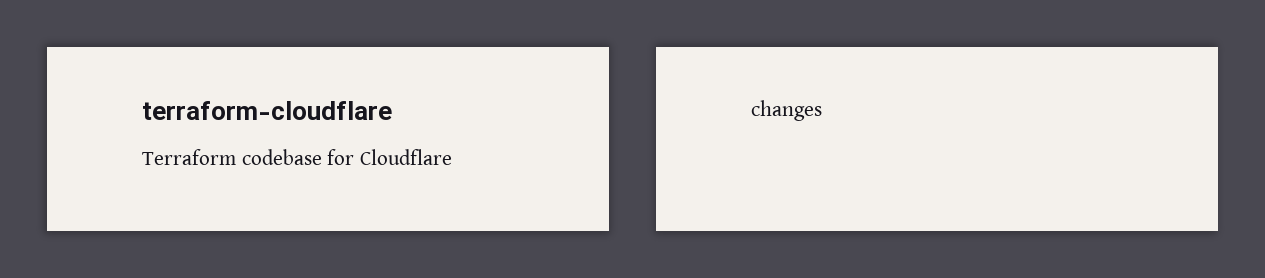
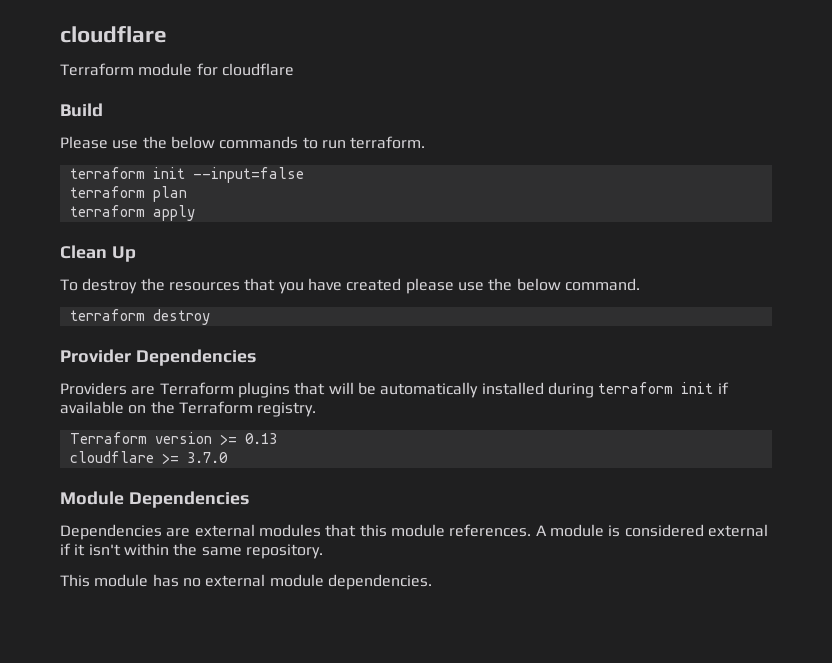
[142,101,392,120] [142,149,453,165] [751,100,822,121] terraform-cloudflare // Terraform codebase for Cloudflare changes -> [60,26,167,43] [60,63,294,76] [60,103,103,117] [60,136,426,149] [69,167,304,183] [69,186,187,202] [69,205,195,221] [60,245,136,262] [60,278,640,294] [69,309,210,325] [60,349,256,366] [60,382,729,398] [60,401,317,417] [69,432,277,445] [69,451,228,464] [60,491,249,508] [60,524,768,540] [60,543,323,559] [60,574,432,590] cloudflare // Terraform module for cloudflare // Build // Please use the below commands to run terraform. // terraform init --input=false // terraform plan // terraform apply // Clean Up // To destroy the resources that you have created please use the below command. // terraform destroy // Provider Dependencies // Providers are Terraform plugins that will be automatically installed during terraform init if available on the Terraform registry. // Terraform version >= 0.13 // cloudflare >= 3.7.0 // Module Dependencies // Dependencies are external modules that this module references. A module is considered external if it isn't within the same repository. // This module has no external module dependencies.

